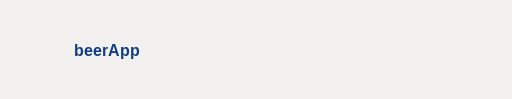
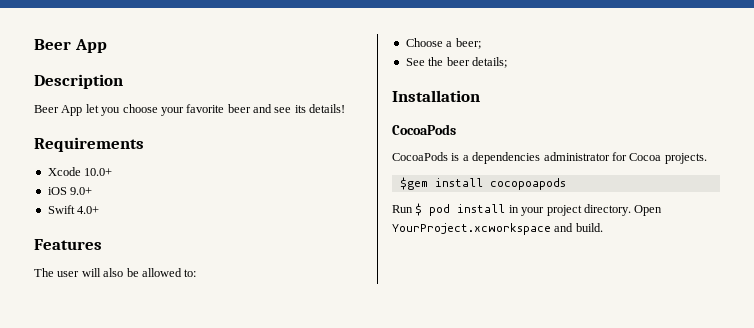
[74,44,140,59] beerApp -> [34,39,107,53] [34,74,123,89] [34,104,346,116] [34,137,144,152] [47,167,113,176] [47,187,93,195] [47,205,100,214] [34,239,102,250] [34,268,197,277] [405,38,481,49] [405,57,507,68] [392,90,480,102] [392,124,456,135] [392,152,707,164] [399,177,566,190] [392,203,663,216] [392,223,603,235] Beer App // Description // Beer App let you choose your favorite beer and see its details! // Requirements // Xcode 10.0+ // iOS 9.0+ // Swift 4.0+ // Features // The user will also be allowed to: // Choose a beer; // See the beer details; // Installation // CocoaPods // CocoaPods is a dependencies administrator for Cocoa projects. // $gem install cocopoapods // Run $ pod install in your project directory. Open YourProject.xcworkspace and build.

